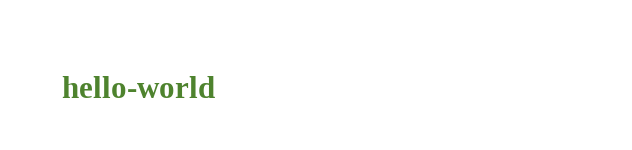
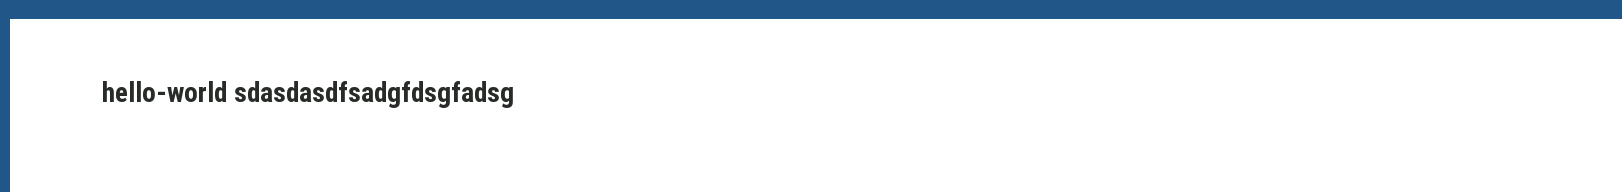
(215, 87) none -> [234,81,515,108] sdasdasdfsadgfdsgfadsg

